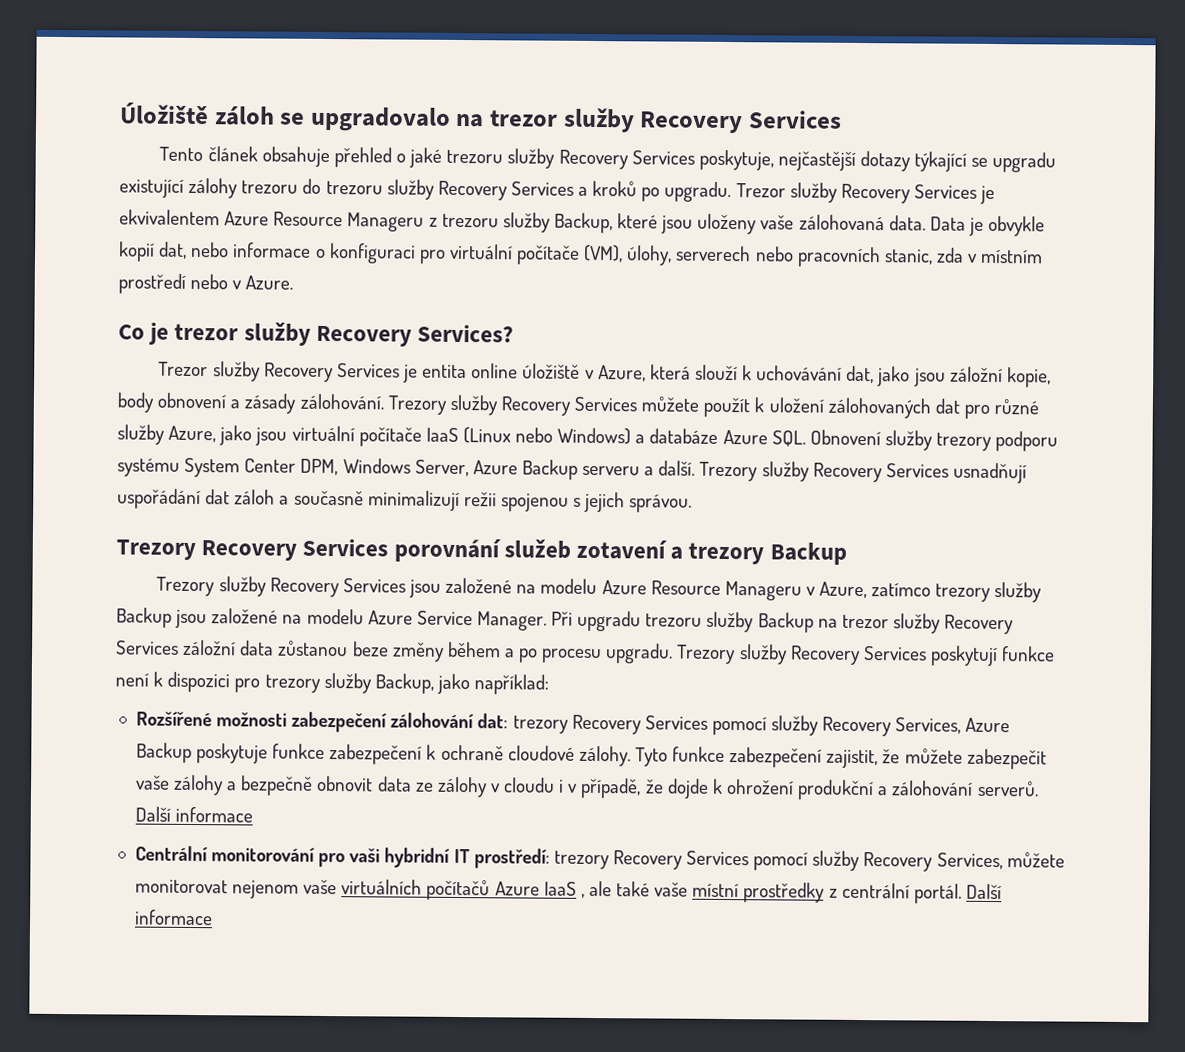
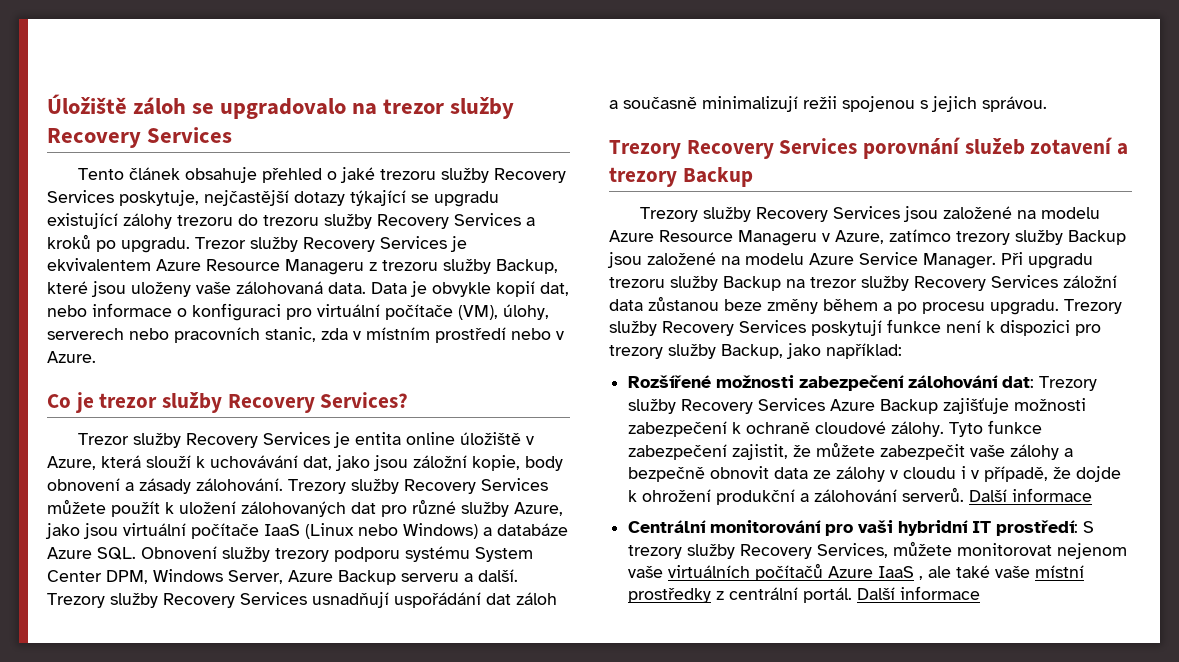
[512,714,1011,737] [135,742,326,764] trezory Recovery Services pomocí služby Recovery Services, Azure Backup poskytuje funkce -> [1039,376,1098,391] [628,398,1087,414] Trezory služby Recovery Services Azure Backup zajišťuje možnosti
[553,850,809,871] trezory Recovery Services pomocí -> [1083,521,1095,533] [628,545,683,559] S trezory

